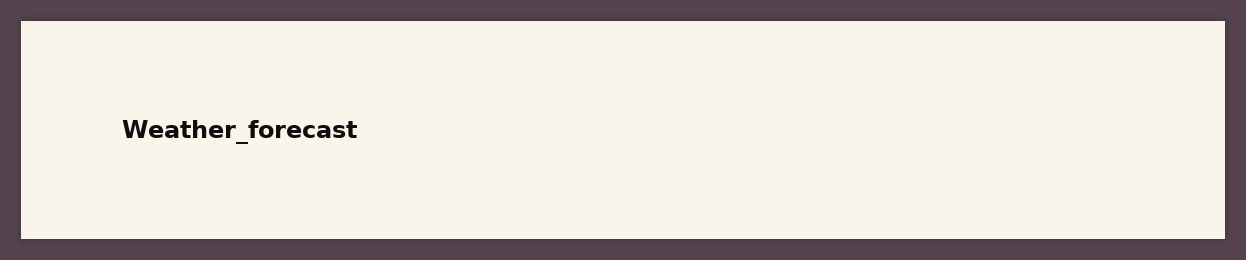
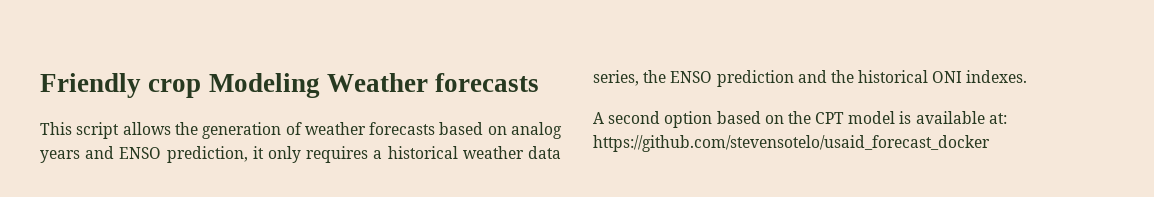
[122,120,357,144] Weather_forecast -> [40,73,540,98] [40,122,562,139] [40,146,561,163] [593,70,1028,87] [593,111,1007,128] [593,135,990,152] Friendly crop Modeling Weather forecasts // This script allows the generation of weather forecasts based on analog years and ENSO prediction, it only requires a historical weather data series, the ENSO prediction and the historical ONI indexes. // A second option based on the CPT model is available at: https://github.com/stevensotelo/usaid_forecast_docker

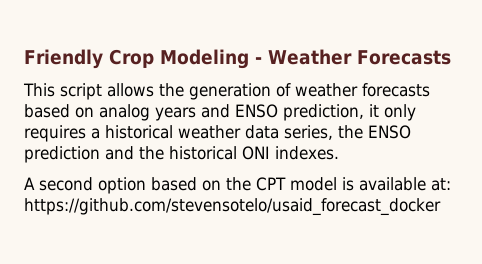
[148,73,540,98] crop Modeling Weather forecasts -> [108,49,451,69] Crop Modeling - Weather Forecasts

